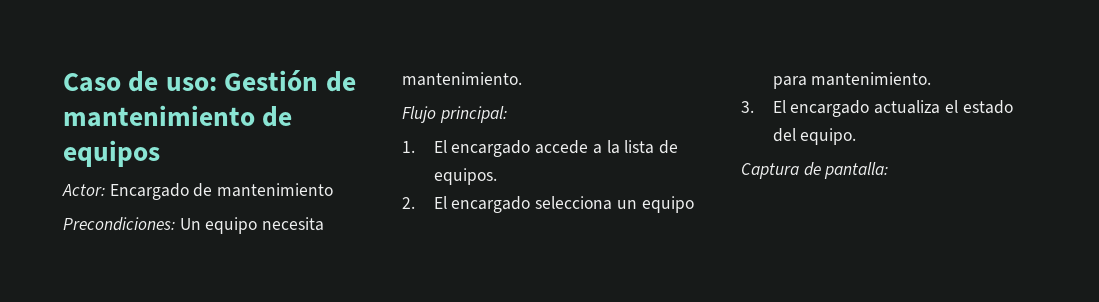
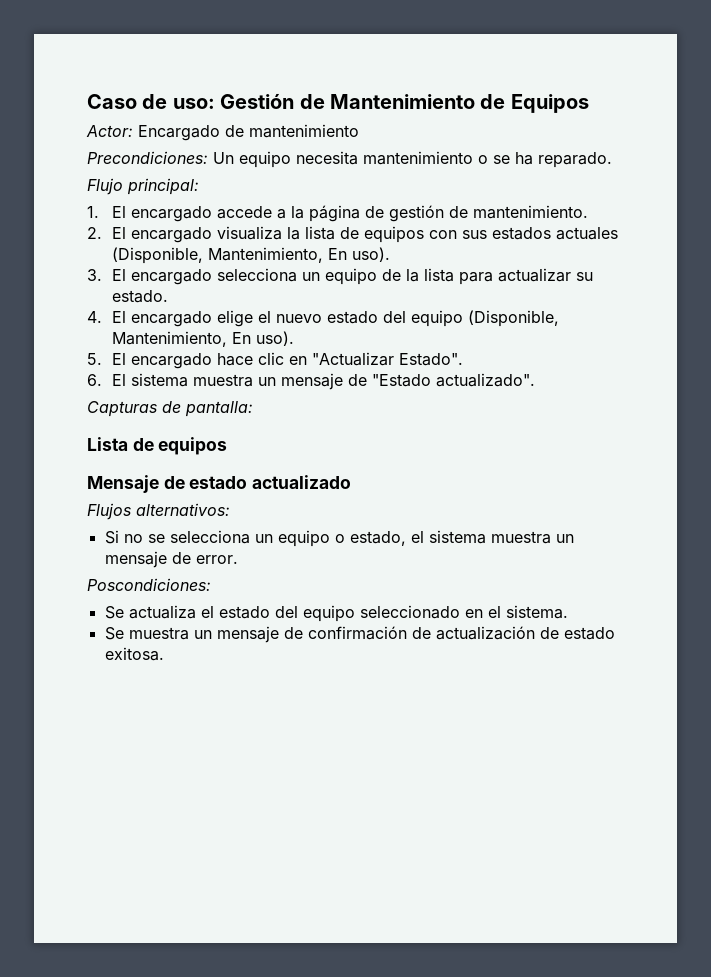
[63,105,293,127] [63,140,160,167] mantenimiento de equipos -> [330,94,589,113] Mantenimiento de Equipos
[402,72,522,86] mantenimiento. -> [363,151,612,168] mantenimiento o se ha reparado.
[624,140,679,154] [433,168,497,185] [402,197,415,209] lista de equipos. // 2. -> [308,205,588,222] [87,226,618,243] [111,247,390,264] [87,269,102,281] página de gestión de mantenimiento. // 2. El encargado visualiza la lista de equipos con sus estados actuales (Disponible, Mantenimiento, En uso). // 3.
[772,72,932,89] [741,100,1013,117] [772,128,857,145] [741,162,889,179] para mantenimiento. // 3. El encargado actualiza el estado del equipo. // Captura de pantalla: -> [381,268,593,285] [111,290,168,303] [87,310,559,327] [111,331,294,347] [87,352,463,369] [87,373,535,390] [87,401,253,417] [87,437,228,455] [87,475,352,493] [87,503,230,520] [104,530,574,547] [104,551,238,568] [87,578,211,591] [104,605,568,622] [104,626,615,643] [104,647,164,661] de la lista para actualizar su estado. // 4. El encargado elige el nuevo estado del equipo (Disponible, Mantenimiento, En uso). // 5. El encargado hace clic en "Actualizar Estado". // 6. El sistema muestra un mensaje de "Estado actualizado". // Capturas de pantalla: // Lista de equipos // Mensaje de estado actualizado // Flujos alternativos: // Si no se selecciona un equipo o estado, el sistema muestra un mensaje de error. // Poscondiciones: // Se actualiza el estado del equipo seleccionado en el sistema. // Se muestra un mensaje de confirmación de actualización de estado exitosa.

